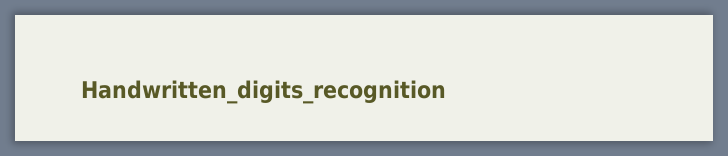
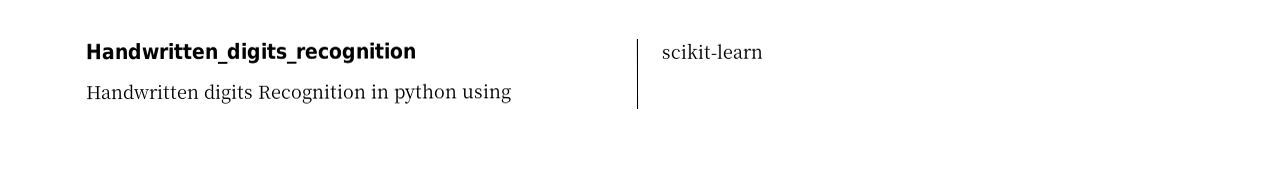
(446, 92) none -> [85,83,512,104] [661,42,763,59] // Handwritten digits Recognition in python using scikit-learn

